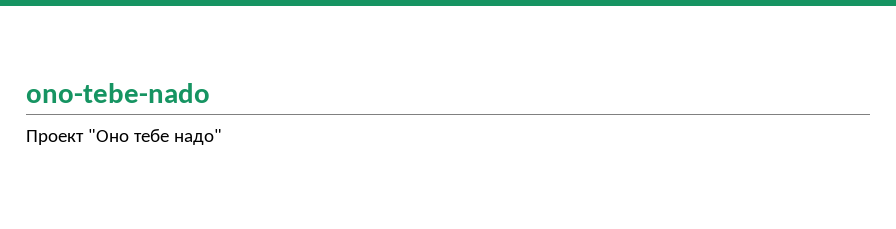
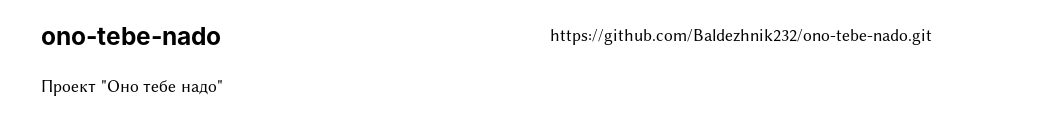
(222, 137) none -> [550,29,932,45] https://github.com/Baldezhnik232/ono-tebe-nado.git

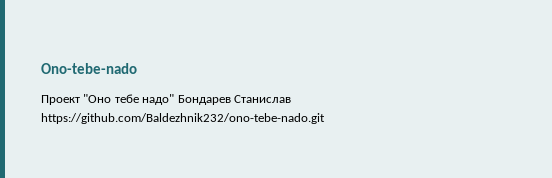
[41,27,221,45] ono-tebe-nado -> [41,63,137,74] Ono-tebe-nado
(224, 87) none -> [177,95,291,105] Бондарев Станислав

